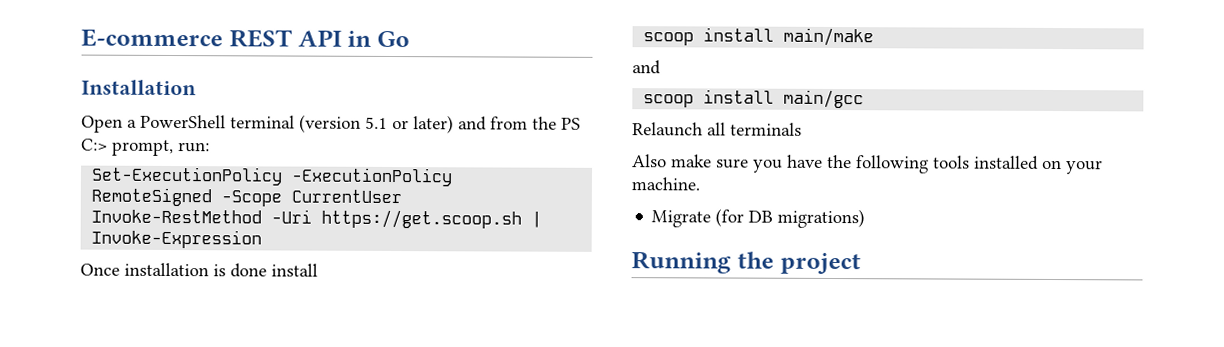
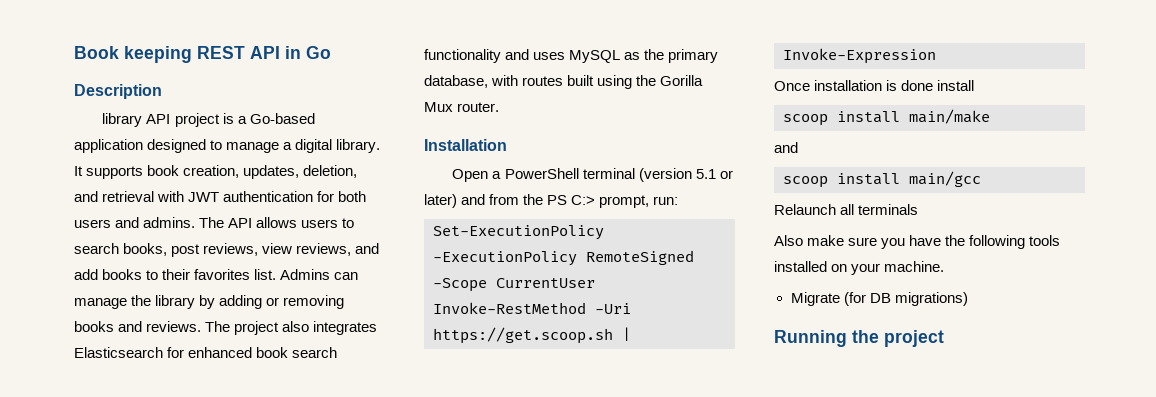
[81,28,223,48] E-commerce -> [74,46,192,63] Book keeping
(410, 39) none -> [74,84,162,99] [102,113,315,127] [74,139,381,153] [74,165,358,179] [74,191,367,202] [74,217,355,228] [74,243,380,257] [74,269,359,280] [74,295,345,309] [74,321,378,335] [74,347,338,358] [424,49,719,63] [424,75,704,89] [424,102,500,112] // Description // library API project is a Go-based application designed to manage a digital library. It supports book creation, updates, deletion, and retrieval with JWT authentication for both users and admins. The API allows users to search books, post reviews, view reviews, and add books to their favorites list. Admins can manage the library by adding or removing books and reviews. The project also integrates Elasticsearch for enhanced book search functionality and uses MySQL as the primary database, with routes built using the Gorilla Mux router.

